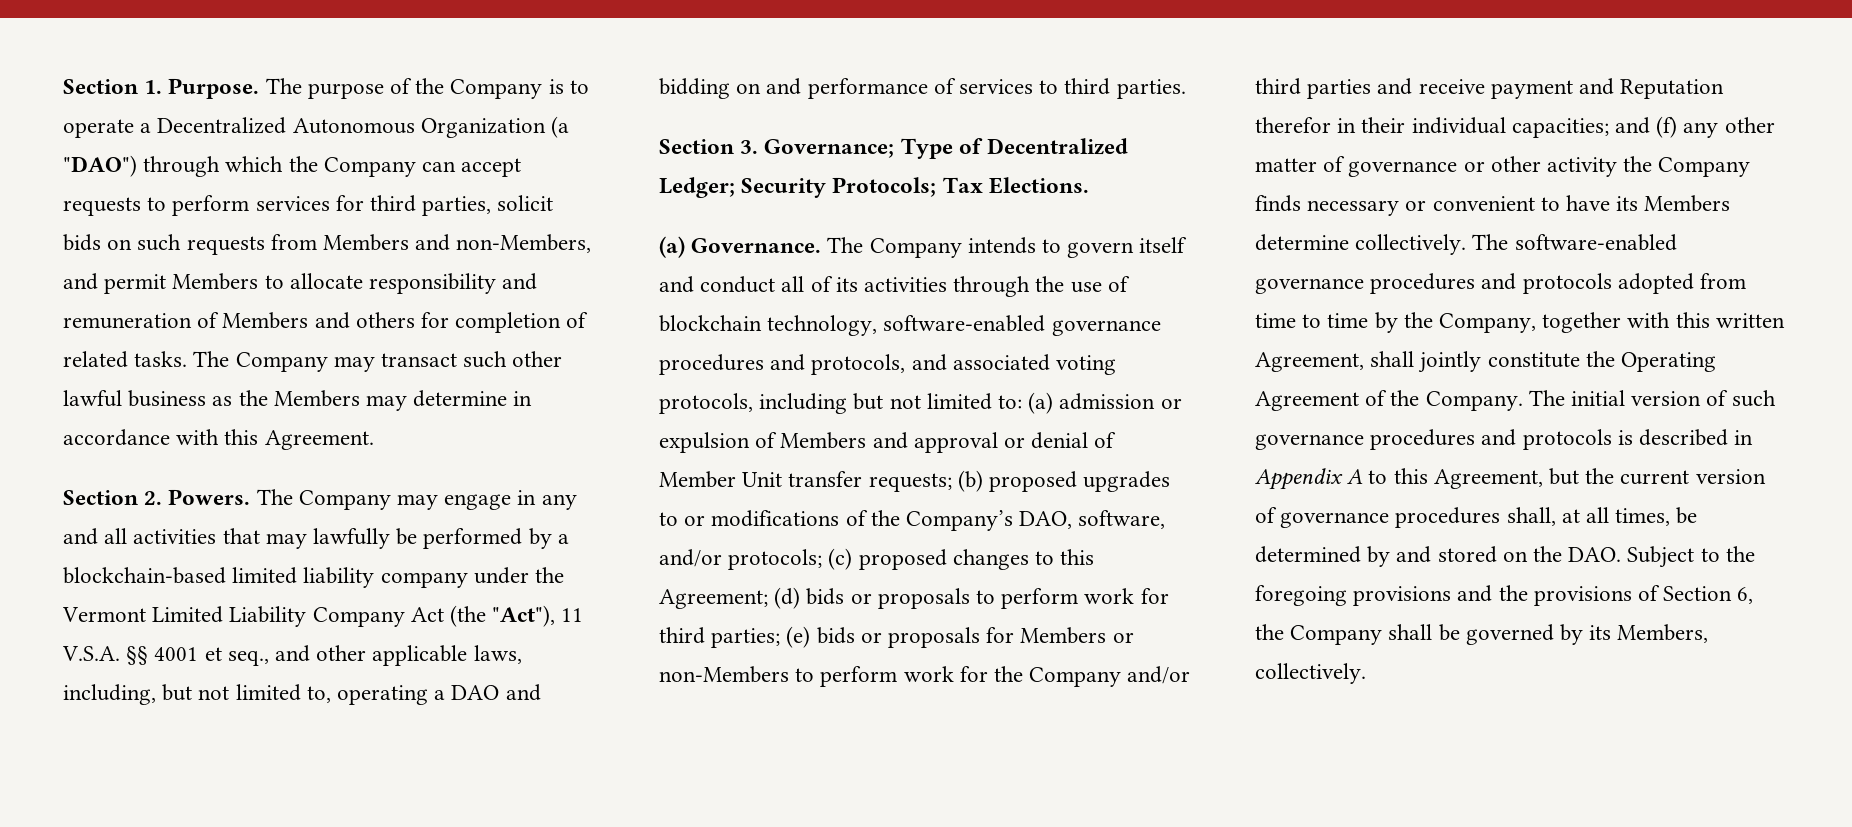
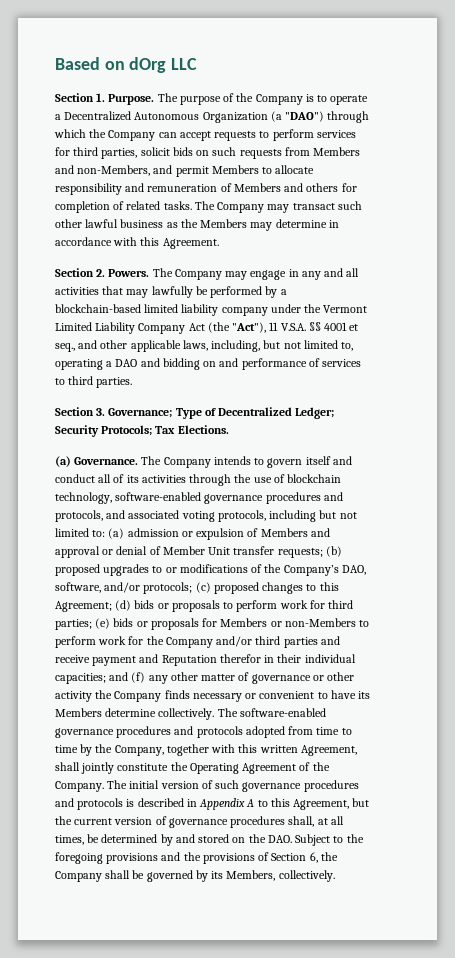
(63, 86) none -> [55,57,198,73] Based on dOrg LLC //

